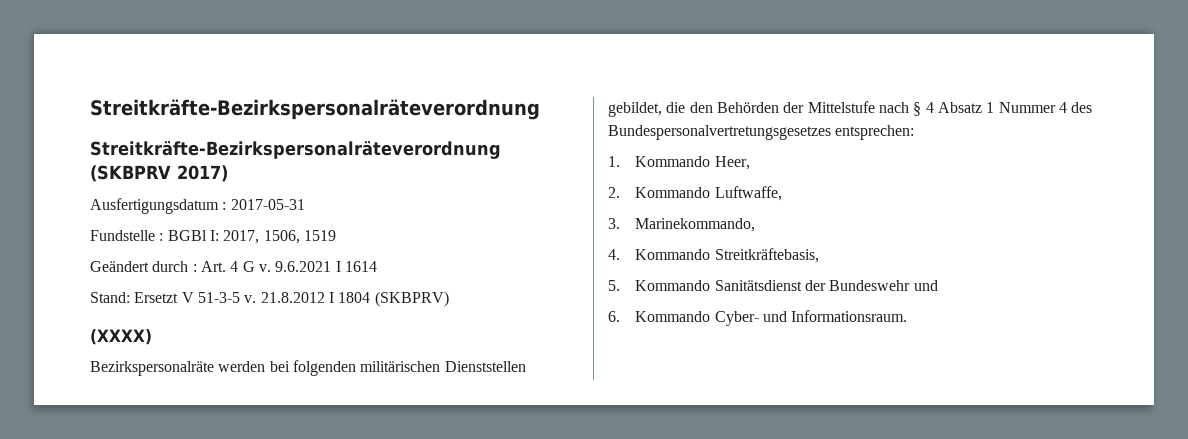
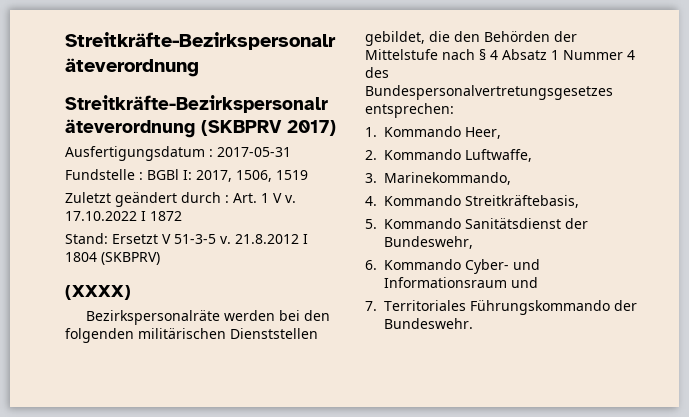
[90,261,149,272] Geändert -> [65,192,177,207] Zuletzt geändert
[230,261,377,272] 4 G v. 9.6.2021 I 1614 -> [261,193,296,203] [65,211,182,221] 1 V v. 17.10.2022 I 1872
(290, 366) none -> [304,310,331,321] den
[829,280,938,291] Bundeswehr und -> [384,236,473,249] Bundeswehr,
[791,310,908,322] Informationsraum. -> [384,277,538,288] [365,300,637,315] [384,318,473,329] Informationsraum und // 7. Territoriales Führungskommando der Bundeswehr.

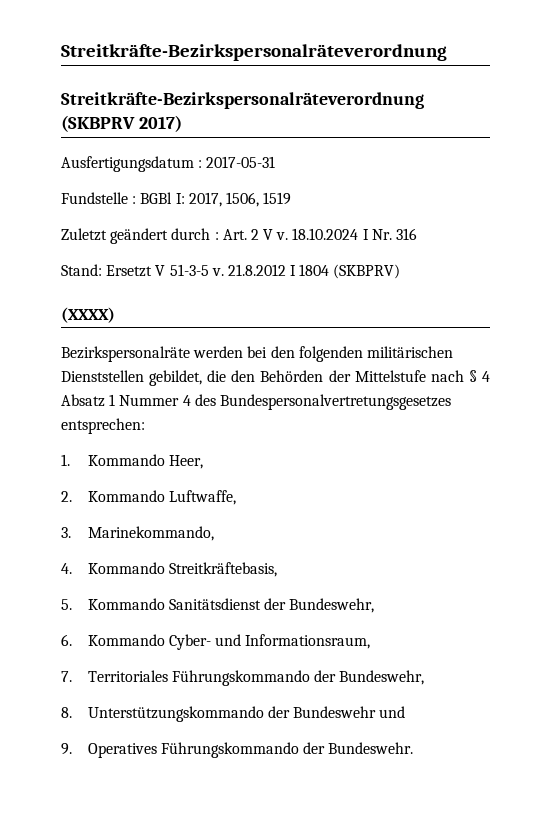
[261,193,269,203] 1 -> [250,229,259,240] 2
[65,211,182,221] 17.10.2022 I 1872 -> [292,228,418,240] 18.10.2024 I Nr. 316
[384,277,538,288] Informationsraum und -> [245,634,371,649] Informationsraum,
(637, 305) none -> [339,670,425,685] [61,706,406,722] [61,742,326,758] Bundeswehr, // 8. Unterstützungskommando der Bundeswehr und // 9. Operatives Führungskommando der

